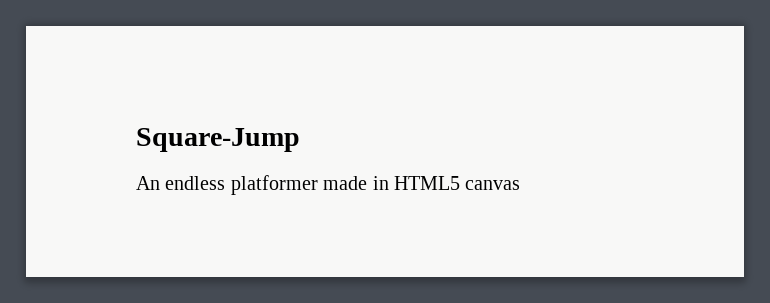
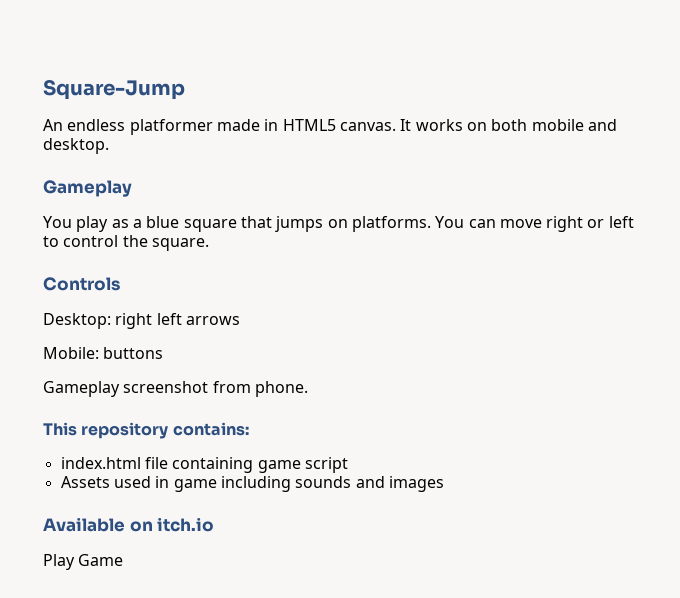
[465,180,521,190] canvas -> [339,119,617,131] [43,138,109,154] [43,180,132,197] [43,216,634,232] [43,235,209,251] [43,277,120,291] [43,313,240,329] [43,347,164,359] [43,381,308,397] [43,422,249,439] [60,457,348,473] [60,476,444,492] [43,517,215,532] [43,554,124,570] canvas. It works on both mobile and desktop. // Gameplay // You play as a blue square that jumps on platforms. You can move right or left to control the square. // Controls // Desktop: right left arrows // Mobile: buttons // Gameplay screenshot from phone. // This repository contains: // index.html file containing game script // Assets used in game including sounds and images // Available on itch.io // Play Game

